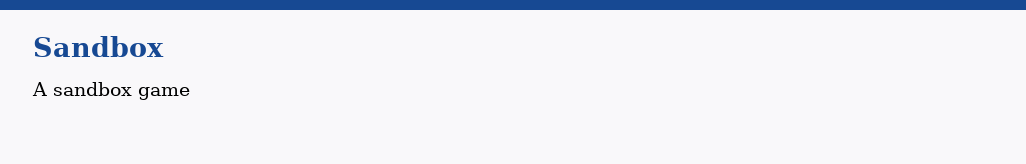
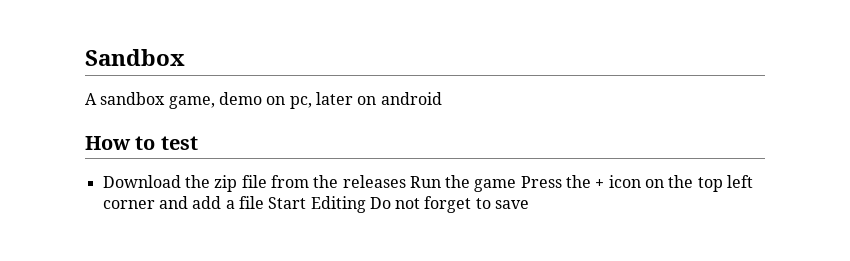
[138,87,190,100] game -> [168,92,442,109] [85,136,198,150] [102,175,754,192] [102,196,530,213] game, demo on pc, later on android // How to test // Download the zip file from the releases Run the game Press the + icon on the top left corner and add a file Start Editing Do not forget to save

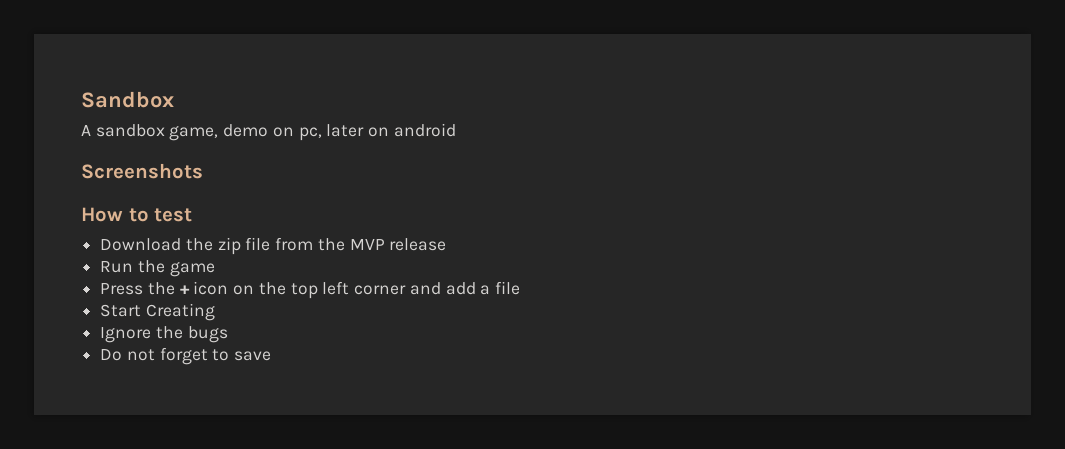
(442, 98) none -> [81,163,203,179] // Screenshots
[342,175,406,188] releases -> [349,238,447,251] MVP release //
(517, 185) none -> (215, 269) //
[268,196,366,213] Start Editing -> [100,303,215,321] [100,326,228,343] // Start Creating // Ignore the bugs //

